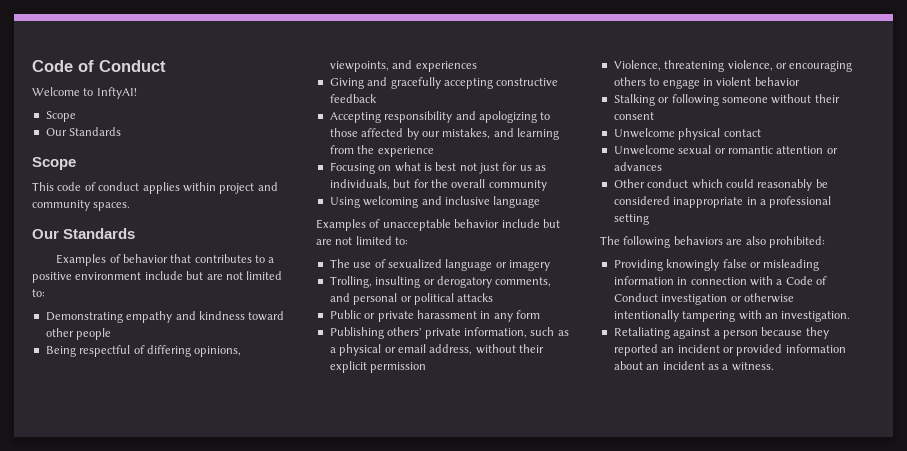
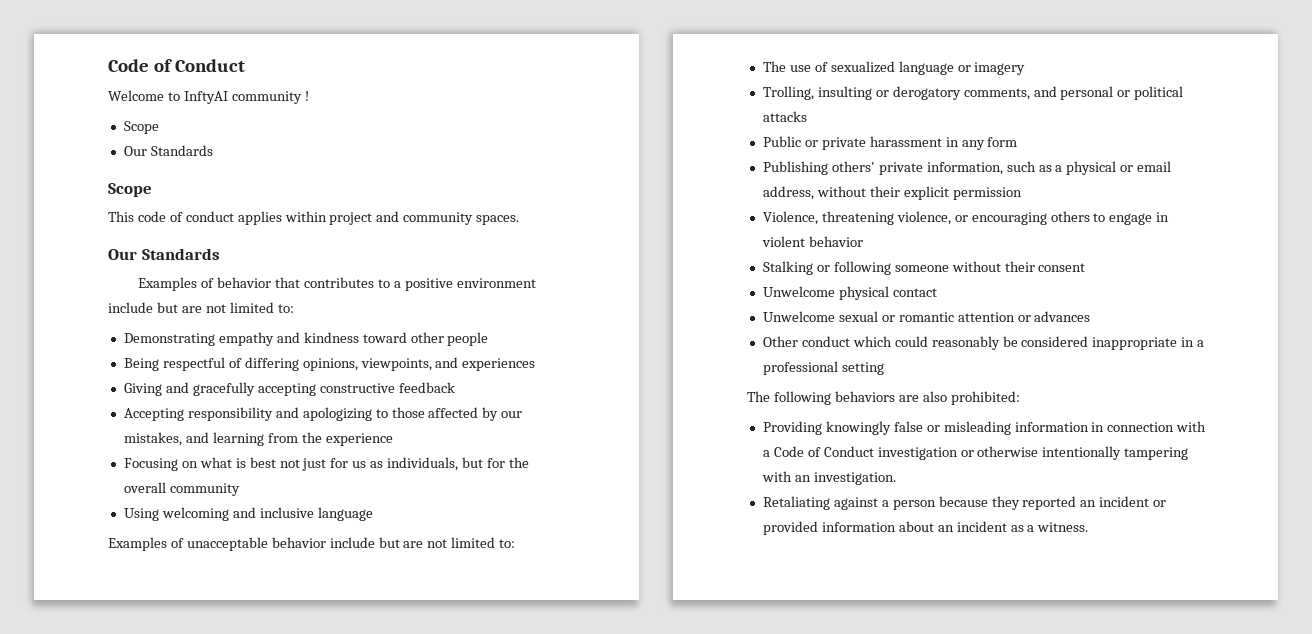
[96,87,137,99] InftyAI! -> [183,91,309,104] InftyAI community !

